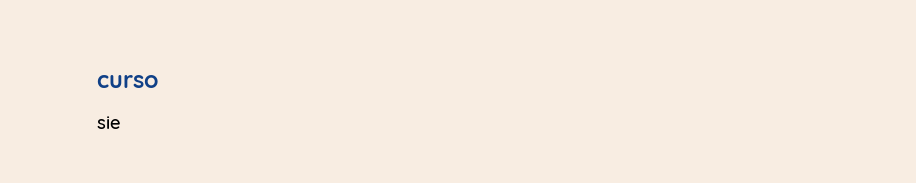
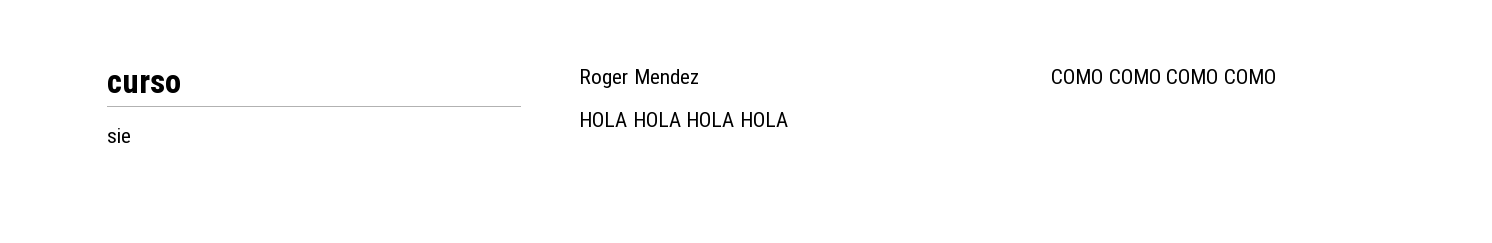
(121, 122) none -> [579,69,699,88] [579,112,789,127] [1051,69,1277,84] // Roger Mendez // HOLA HOLA HOLA HOLA // COMO COMO COMO COMO

